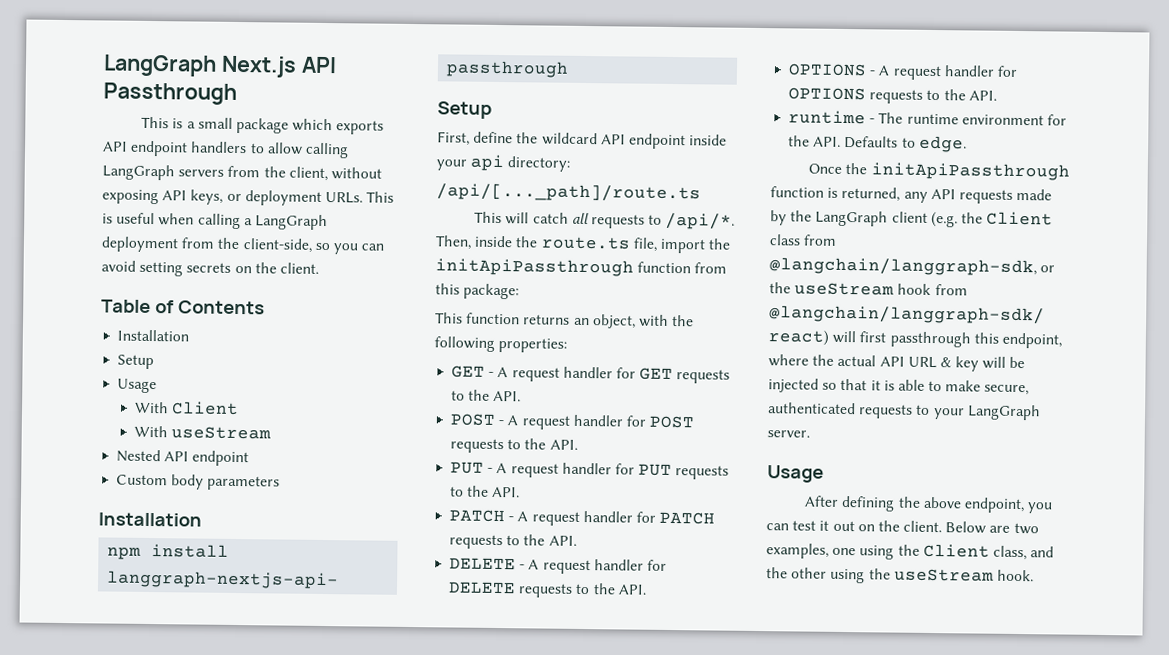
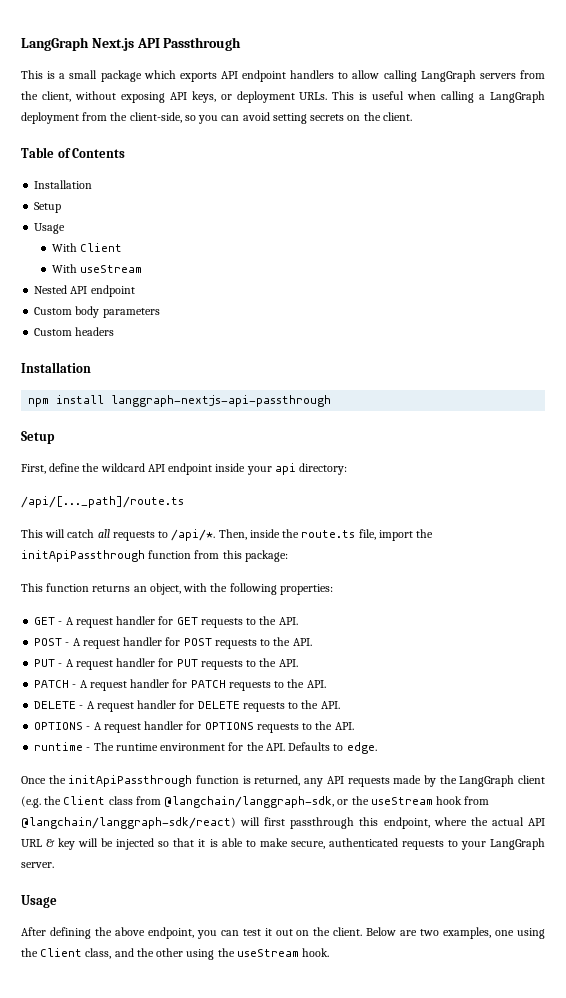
(281, 483) none -> [34,327,115,336] // Custom headers

